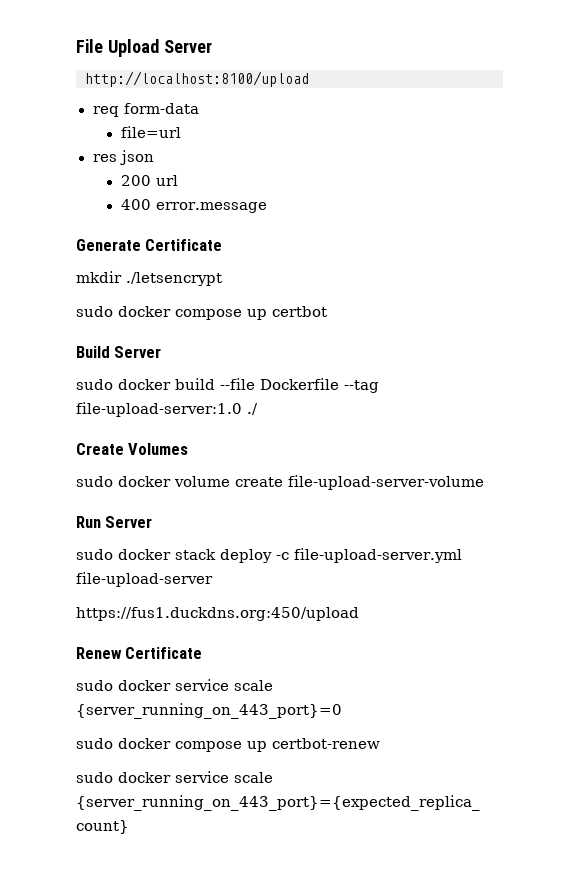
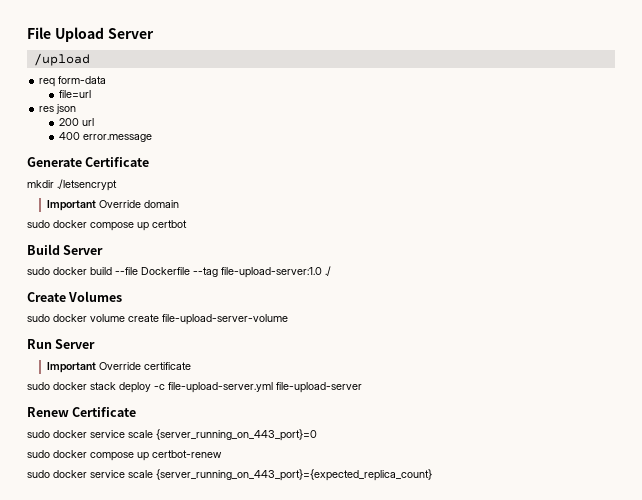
[85,71,309,87] http://localhost:8100/upload -> [33,53,90,66] /upload
(222, 279) none -> [46,200,179,211] // Important Override domain
(153, 522) none -> [46,362,191,373] // Important Override certificate
[76,607,359,621] // https://fus1.duckdns.org:450/upload -> (362, 387) none

